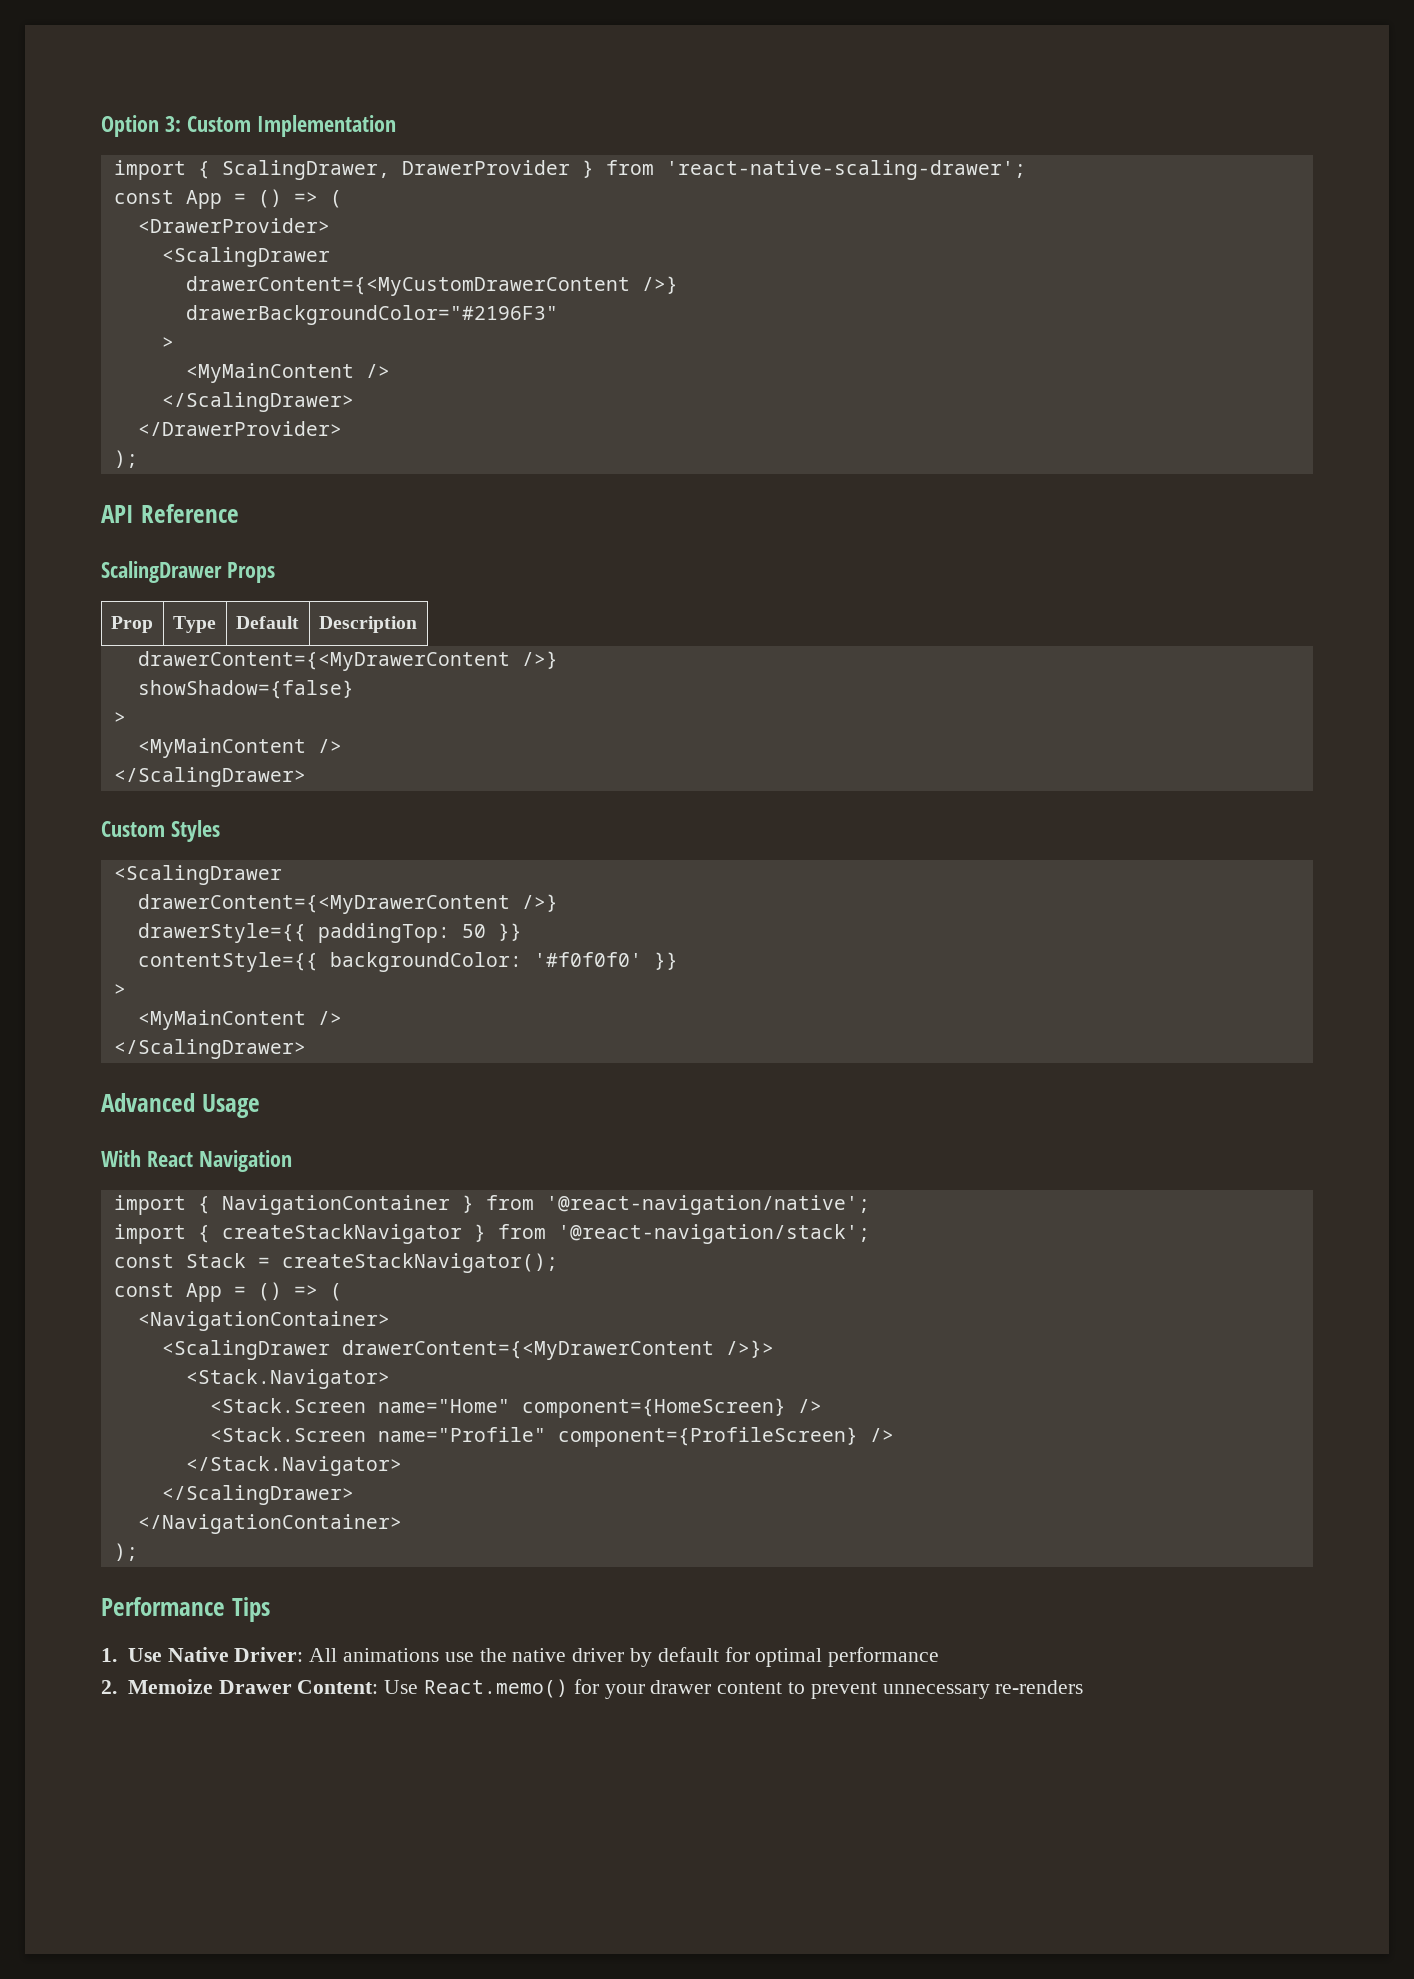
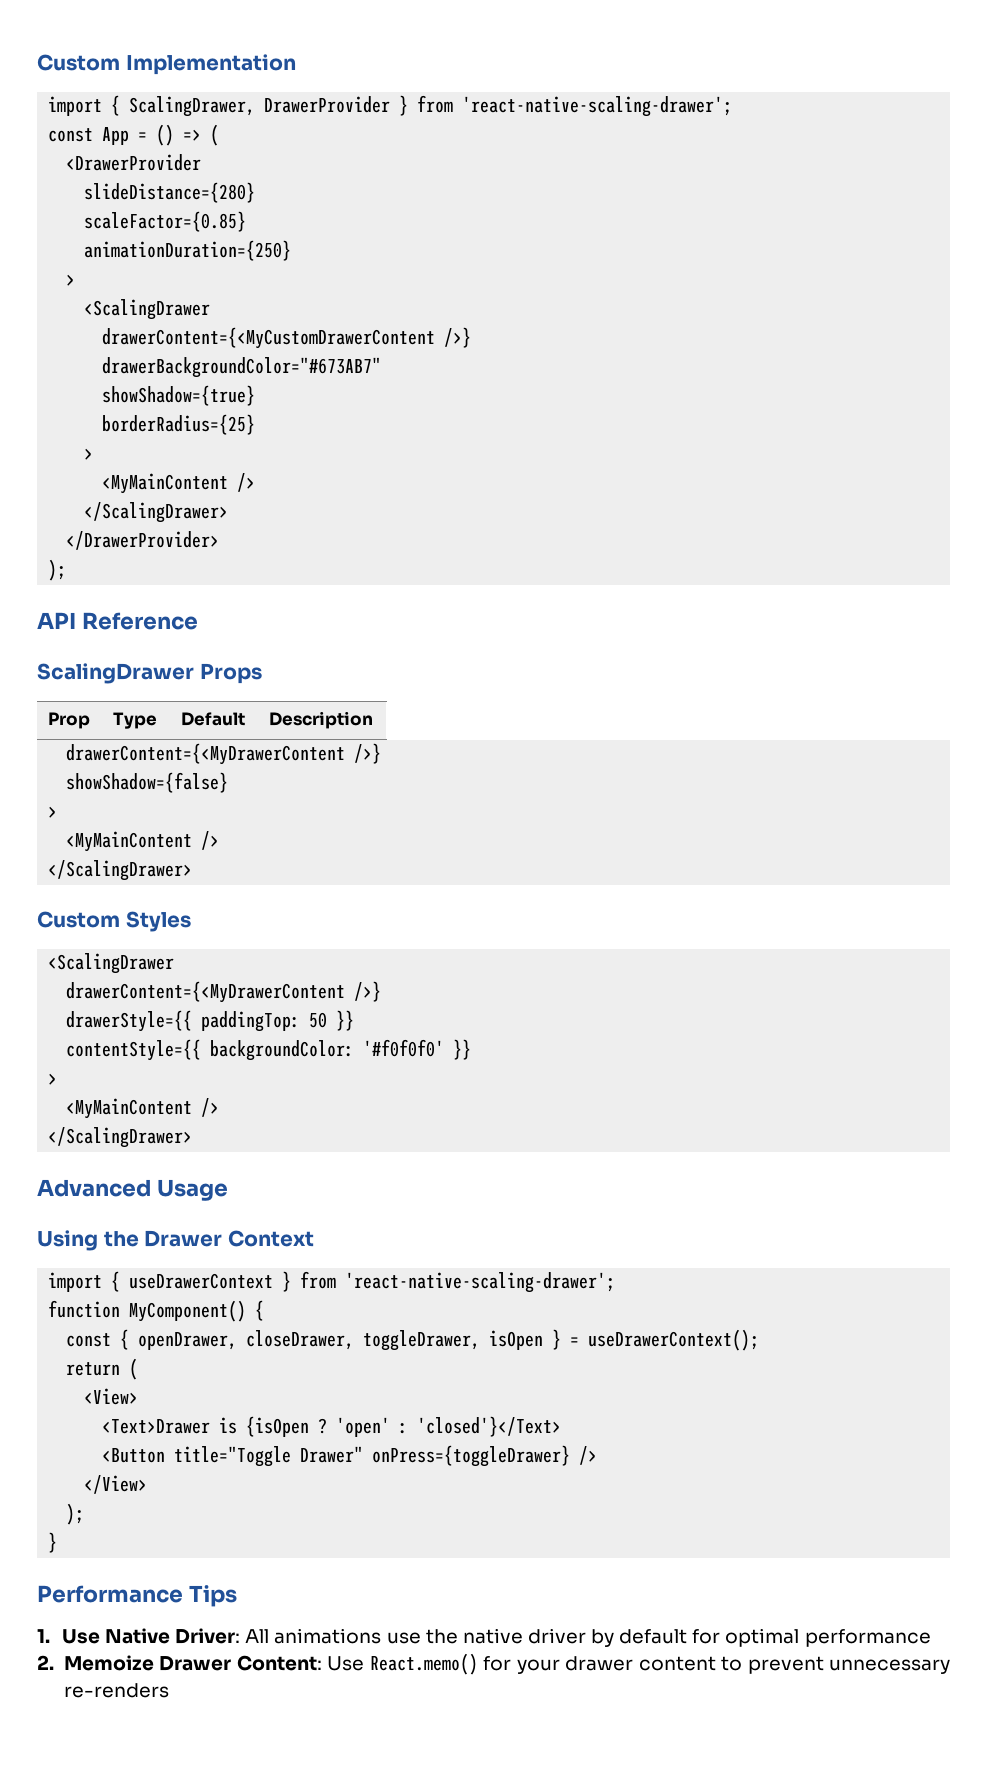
[101,115,181,137] Option 3: -> (37, 62) none
[137,218,330,233] <DrawerProvider> -> [66,154,202,171] [84,182,256,203] [84,211,247,232] [84,240,292,261] [66,274,76,286] <DrawerProvider // slideDistance={280} // scaleFactor={0.85} // animationDuration={250} // >
[185,305,558,325] drawerBackgroundColor="#2196F3" -> [102,357,382,378] [102,385,256,406] [102,414,256,435] drawerBackgroundColor="#673AB7" // showShadow={true} // borderRadius={25}
[101,1150,292,1172] [113,1195,870,1215] [113,1224,870,1244] [113,1253,558,1273] [113,1282,342,1302] [137,1311,390,1331] [161,1340,774,1360] [185,1369,390,1389] [209,1398,822,1418] [209,1427,894,1447] [185,1456,402,1476] [161,1485,354,1505] [137,1514,402,1534] [113,1543,138,1561] With React Navigation // import { NavigationContainer } from '@react-navigation/native'; // import { createStackNavigator } from '@react-navigation/stack'; // const Stack = createStackNavigator(); // const App = () => ( // <NavigationContainer> // <ScalingDrawer drawerContent={<MyDrawerContent />}> // <Stack.Navigator> // <Stack.Screen name="Home" component={HomeScreen} /> // <Stack.Screen name="Profile" component={ProfileScreen} /> // </Stack.Navigator> // </ScalingDrawer> // </NavigationContainer> // ); -> [37,1230,314,1251] [48,1271,616,1293] [48,1300,265,1322] [66,1329,760,1351] [66,1358,139,1380] [84,1388,139,1405] [102,1416,562,1437] [102,1445,598,1467] [84,1475,148,1494] [66,1503,85,1525] [48,1532,58,1553] Using the Drawer Context // import { useDrawerContext } from 'react-native-scaling-drawer'; // function MyComponent() { // const { openDrawer, closeDrawer, toggleDrawer, isOpen } = useDrawerContext(); // return ( // <View> // <Text>Drawer is {isOpen ? 'open' : 'closed'}</Text> // <Button title="Toggle Drawer" onPress={toggleDrawer} /> // </View> // ); // }

